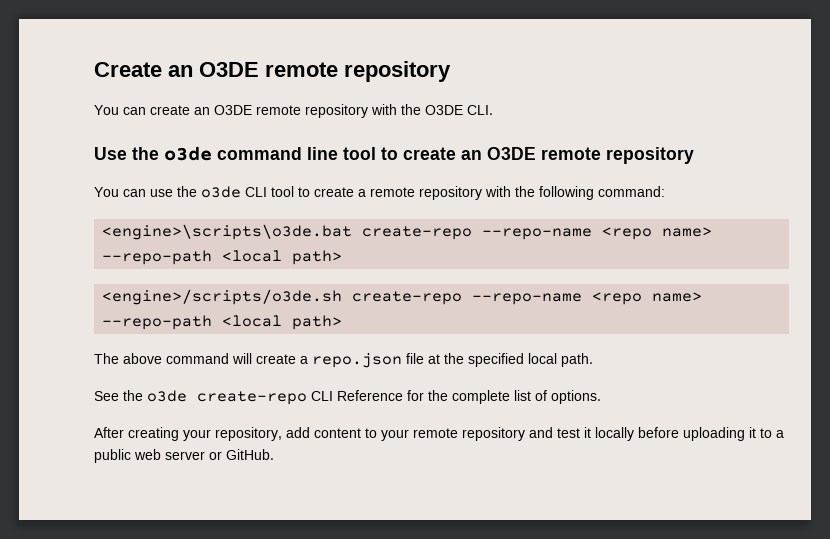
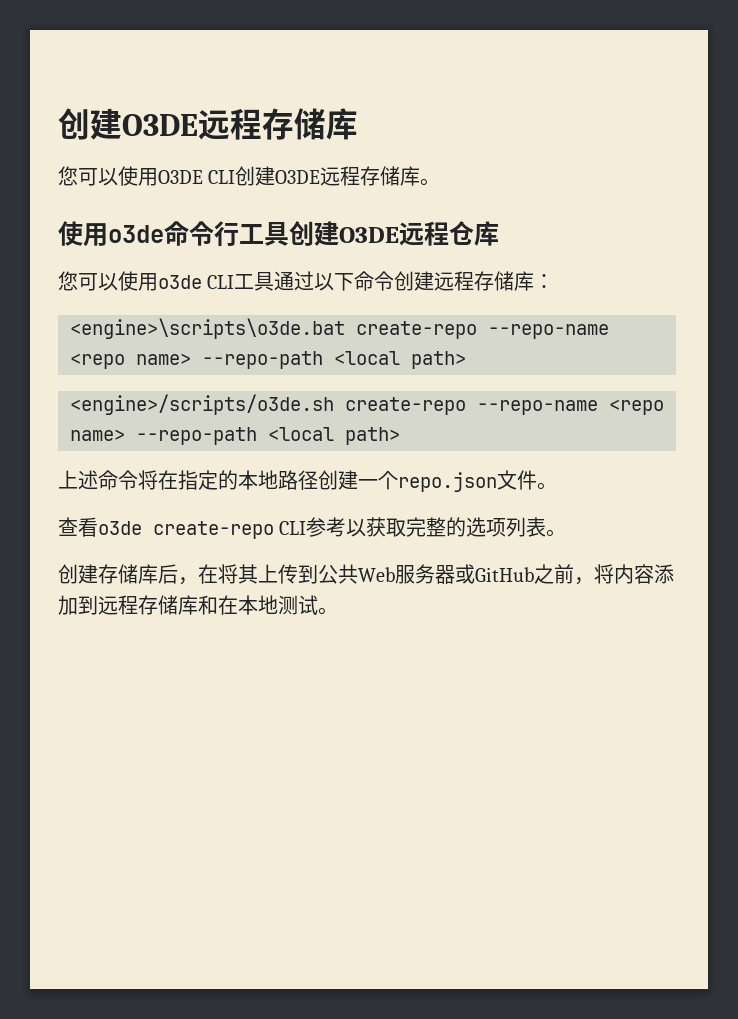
[94,61,451,82] [94,104,493,118] [94,146,694,164] [94,186,665,200] Create an O3DE remote repository // You can create an O3DE remote repository with the O3DE CLI. // Use the o3de command line tool to create an O3DE remote repository // You can use the o3de CLI tool to create a remote repository with the following command: -> [58,108,358,140] [58,166,441,186] [58,221,499,247] [58,271,555,291] 创建O3DE远程存储库 // 您可以使用O3DE CLI创建O3DE远程存储库。 // 使用o3de命令行工具创建O3DE远程仓库 // 您可以使用o3de CLI工具通过以下命令创建远程存储库：
[94,353,593,368] [94,390,601,405] [94,427,784,441] [94,449,274,463] The above command will create a repo.json file at the specified local path. // See the o3de create-repo CLI Reference for the complete list of options. // After creating your repository, add content to your remote repository and test it locally before uploading it to a public web server or GitHub. -> [58,470,557,492] [58,517,567,539] [58,564,674,585] [58,595,338,615] 上述命令将在指定的本地路径创建一个repo.json文件。 // 查看o3de create-repo CLI参考以获取完整的选项列表。 // 创建存储库后，在将其上传到公共Web服务器或GitHub之前，将内容添加到远程存储库和在本地测试。

